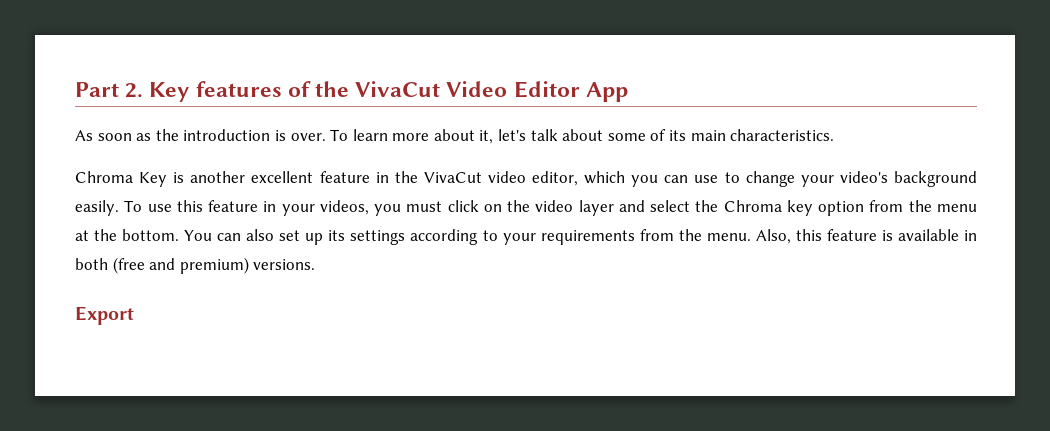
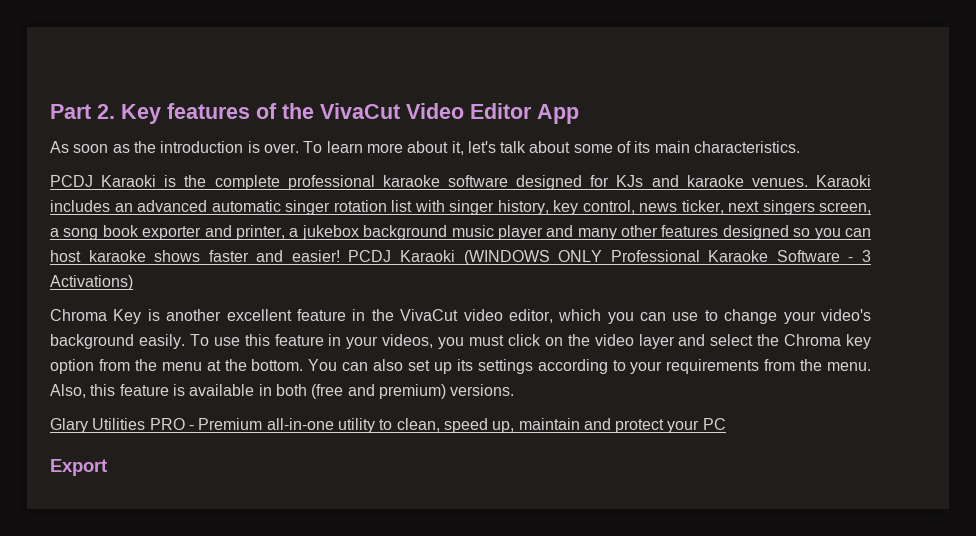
(835, 135) none -> [50,175,871,190] [50,200,871,215] [50,225,872,240] [50,250,871,265] [50,275,133,290] // PCDJ Karaoki is the complete professional karaoke software designed for KJs and karaoke venues. Karaoki includes an advanced automatic singer rotation list with singer history, key control, news ticker, next singers screen, a song book exporter and printer, a jukebox background music player and many other features designed so you can host karaoke shows faster and easier! PCDJ Karaoki (WINDOWS ONLY Professional Karaoke Software - 3 Activations)
(316, 264) none -> [50,418,726,433] // Glary Utilities PRO - Premium all-in-one utility to clean, speed up, maintain and protect your PC

